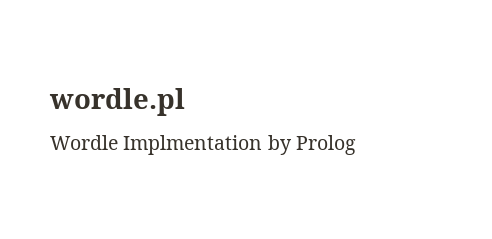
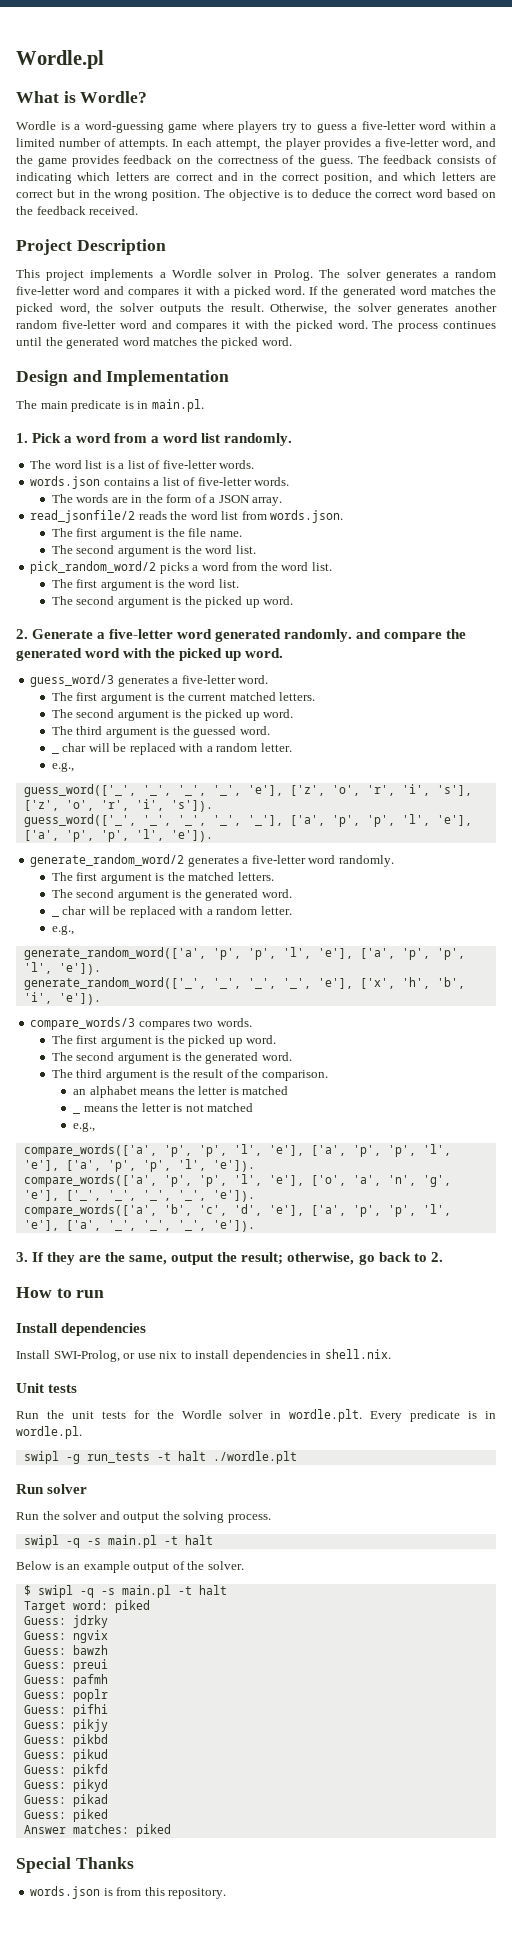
[49,88,185,116] [50,135,356,155] wordle.pl // Wordle Implmentation by Prolog -> [16,50,104,69] [16,91,148,103] [16,121,496,133] [16,138,497,150] [16,155,498,167] [16,172,496,184] [16,189,497,201] [16,206,139,215] [16,239,166,255] [16,269,497,281] [16,286,497,298] [16,303,497,315] [16,320,496,332] [16,337,292,349] [16,370,230,386] [16,399,204,412] [16,433,293,446] [30,460,255,469] [30,476,290,489] [51,494,283,506] [30,510,344,523] [51,528,242,540] [51,545,256,557] [30,561,332,574] [51,579,239,591] [51,596,294,608] [16,629,467,642] [16,648,284,661] [30,674,269,687] [51,692,316,704] [51,709,294,721] [51,726,270,738] [51,752,59,754] [62,743,292,755] [51,762,74,772] [23,784,472,797] [23,799,213,812] [23,814,472,827] [23,829,213,842] [30,854,394,867] [51,872,274,884] [51,889,292,901] [51,915,59,917] [62,906,292,918] [51,925,74,935] [23,947,465,960] [23,962,101,975] [23,977,465,990] [23,992,101,1005] [30,1017,252,1030] [51,1035,277,1047] [51,1052,292,1064] [51,1069,328,1081] [73,1086,289,1098] [73,1112,81,1114] [83,1103,254,1112] [73,1122,96,1132] [23,1144,451,1157] [23,1159,255,1172] [23,1174,451,1187] [23,1190,255,1202] [23,1204,451,1217] [23,1220,255,1232] [16,1252,443,1265] [16,1287,105,1298] [16,1323,147,1336] [16,1349,391,1362] [16,1383,78,1393] [16,1409,496,1422] [16,1426,82,1439] [23,1451,297,1464] [16,1484,88,1494] [16,1511,271,1523] [23,1535,213,1548] [16,1561,244,1573] [23,1585,227,1598] [23,1600,150,1613] [23,1615,108,1628] [23,1630,108,1643] [23,1645,108,1655] [23,1659,108,1672] [23,1674,108,1687] [23,1689,108,1702] [23,1704,108,1717] [23,1719,108,1732] [23,1734,108,1747] [23,1749,108,1762] [23,1764,108,1777] [23,1779,108,1792] [23,1794,108,1807] [23,1809,108,1822] [23,1824,171,1837] [16,1857,134,1873] [30,1886,227,1899] Wordle.pl // What is Wordle? // Wordle is a word-guessing game where players try to guess a five-letter word within a limited number of attempts. In each attempt, the player provides a five-letter word, and the game provides feedback on the correctness of the guess. The feedback consists of indicating which letters are correct and in the correct position, and which letters are correct but in the wrong position. The objective is to deduce the correct word based on the feedback received. // Project Description // This project implements a Wordle solver in Prolog. The solver generates a random five-letter word and compares it with a picked word. If the generated word matches the picked word, the solver outputs the result. Otherwise, the solver generates another random five-letter word and compares it with the picked word. The process continues until the generated word matches the picked word. // Design and Implementation // The main predicate is in main.pl. // 1. Pick a word from a word list randomly. // The word list is a list of five-letter words. // words.json contains a list of five-letter words. // The words are in the form of a JSON array. // read_jsonfile/2 reads the word list from words.json. // The first argument is the file name. // The second argument is the word list. // pick_random_word/2 picks a word from the word list. // The first argument is the word list. // The second argument is the picked up word. // 2. Generate a five-letter word generated randomly. and compare the generated word with the picked up word. // guess_word/3 generates a five-letter word. // The first argument is the current matched letters. // The second argument is the picked up word. // The third argument is the guessed word. // _ char will be replaced with a random letter. // e.g., // guess_word(['_', '_', '_', '_', 'e'], ['z', 'o', 'r', 'i', 's'], ['z', 'o', 'r', 'i', 's']). // guess_word(['_', '_', '_', '_', '_'], ['a', 'p', 'p', 'l', 'e'], ['a', 'p', 'p', 'l', 'e']). // generate_random_word/2 generates a five-letter word randomly. // The first argument is the matched letters. // The second argument is the generated word. // _ char will be replaced with a random letter. // e.g., // generate_random_word(['a', 'p', 'p', 'l', 'e'], ['a', 'p', 'p', 'l', 'e']). // generate_random_word(['_', '_', '_', '_', 'e'], ['x', 'h', 'b', 'i', 'e']). // compare_words/3 compares two words. // The first argument is the picked up word. // The second argument is the generated word. // The third argument is the result of the comparison. // an alphabet means the letter is matched // _ means the letter is not matched // e.g., // compare_words(['a', 'p', 'p', 'l', 'e'], ['a', 'p', 'p', 'l', 'e'], ['a', 'p', 'p', 'l', 'e']). // compare_words(['a', 'p', 'p', 'l', 'e'], ['o', 'a', 'n', 'g', 'e'], ['_', '_', '_', '_', 'e']). // compare_words(['a', 'b', 'c', 'd', 'e'], ['a', 'p', 'p', 'l', 'e'], ['a', '_', '_', '_', 'e']). // 3. If they are the same, output the result; otherwise, go back to 2. // How to run // Install dependencies // Install SWI-Prolog, or use nix to install dependencies in shell.nix. // Unit tests // Run the unit tests for the Wordle solver in wordle.plt. Every predicate is in wordle.pl. // swipl -g run_tests -t halt ./wordle.plt // Run solver // Run the solver and output the solving process. // swipl -q -s main.pl -t halt // Below is an example output of the solver. // $ swipl -q -s main.pl -t halt // Target word: piked // Guess: jdrky // Guess: ngvix // Guess: bawzh // Guess: preui // Guess: pafmh // Guess: poplr // Guess: pifhi // Guess: pikjy // Guess: pikbd // Guess: pikud // Guess: pikfd // Guess: pikyd // Guess: pikad // Guess: piked // Answer matches: piked // Special Thanks // words.json is from this repository.

